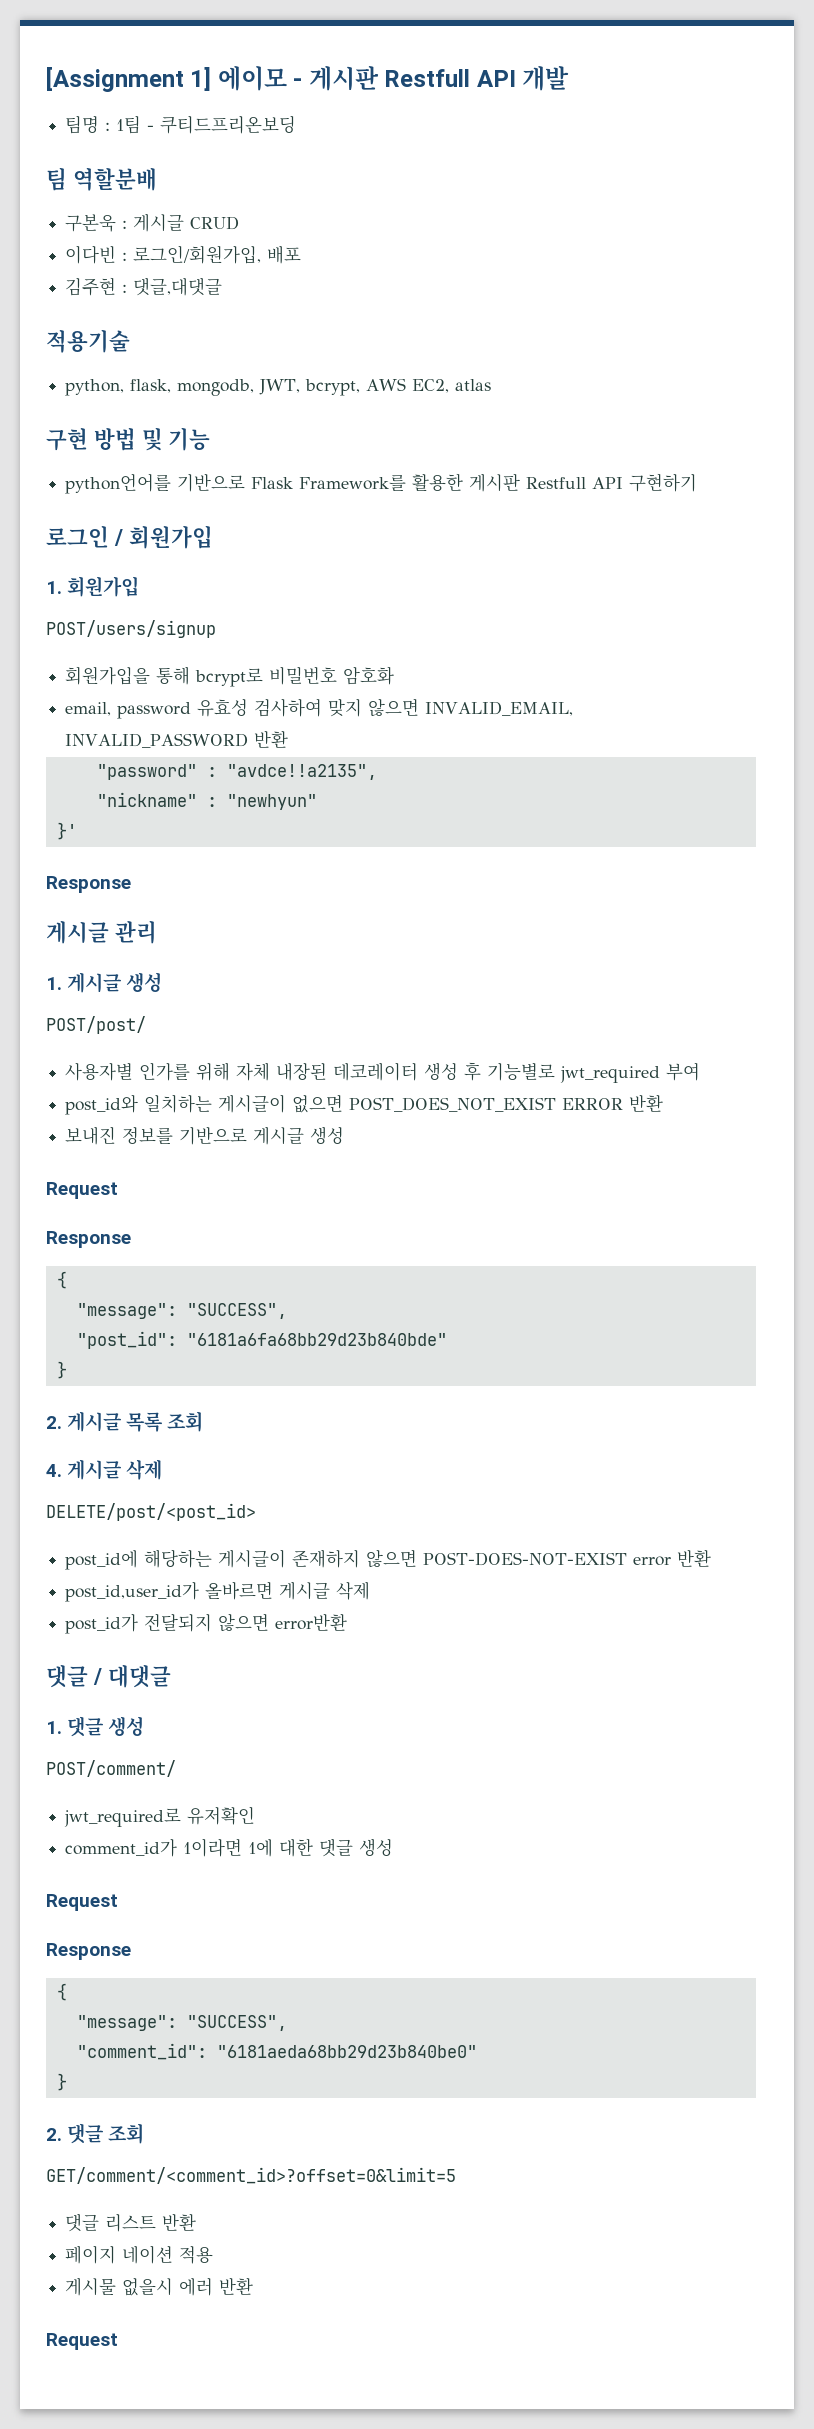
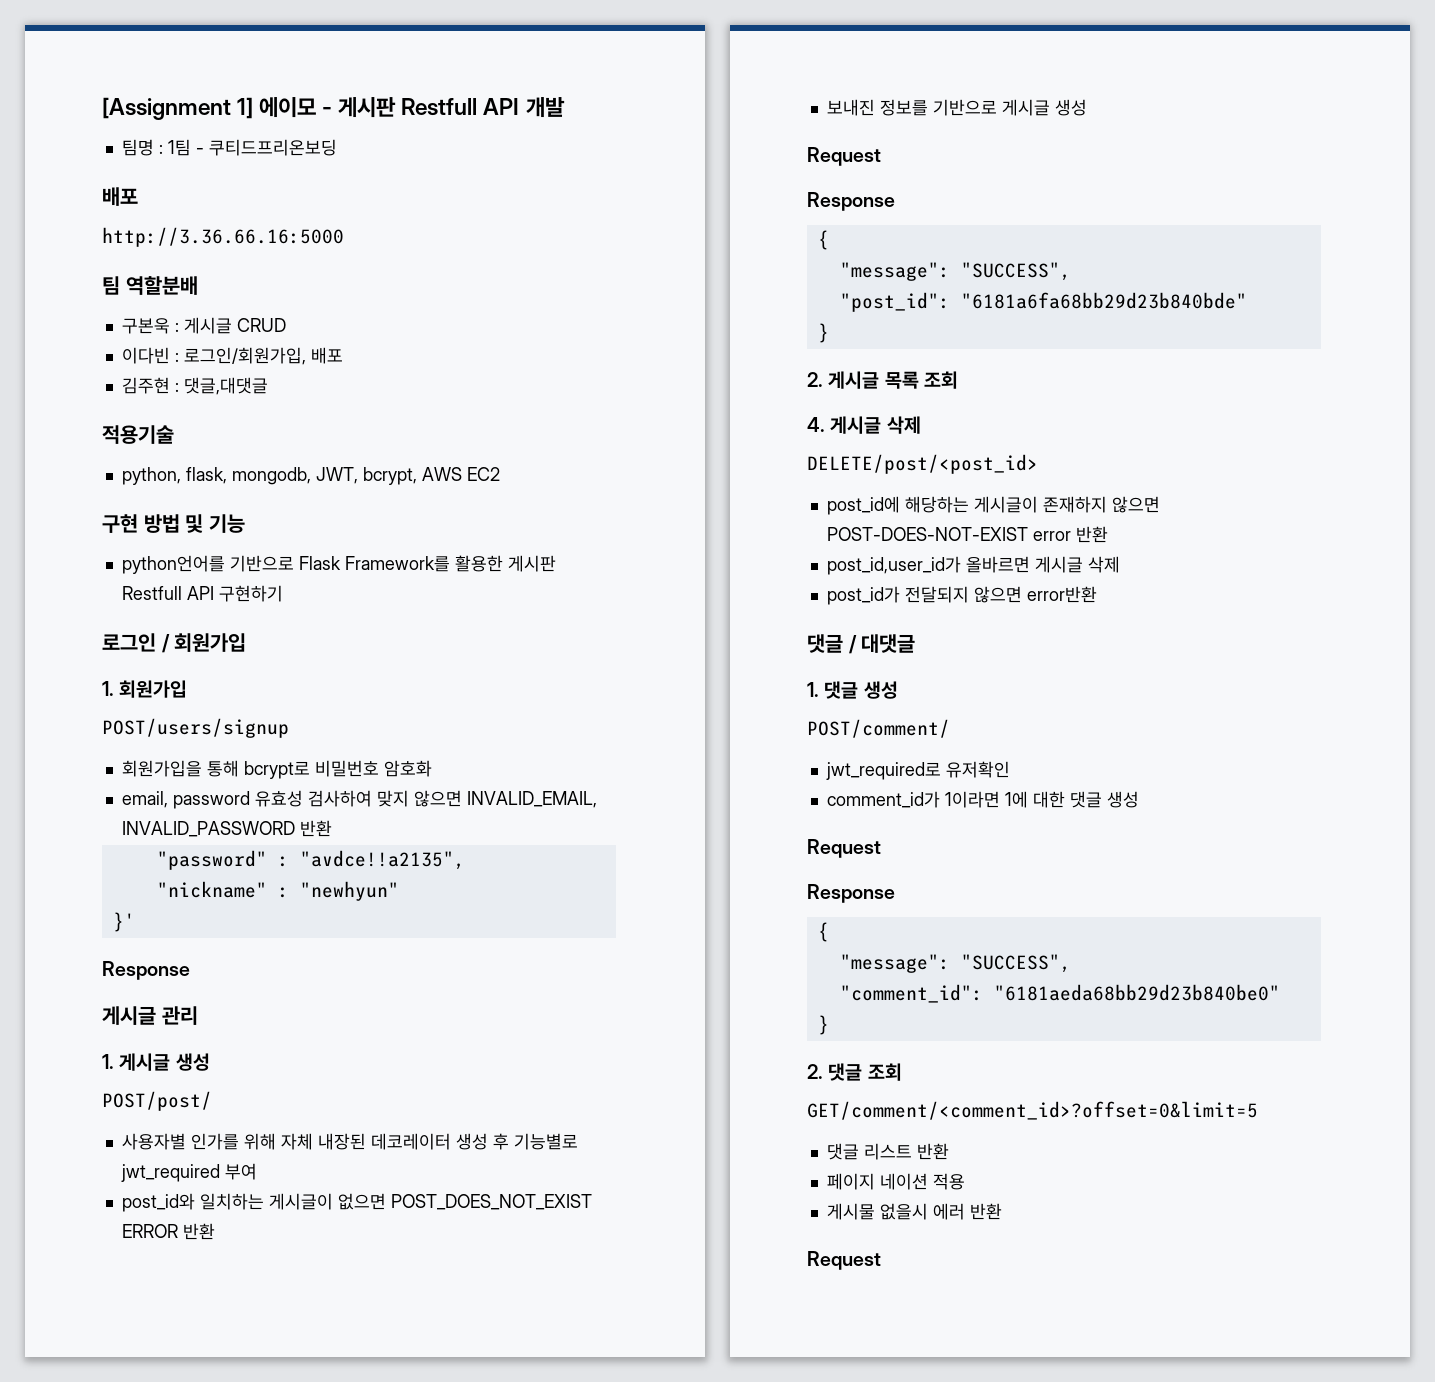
(297, 124) none -> [102,187,138,206] [102,227,344,247] // 배포 // http://3.36.66.16:5000
[412,379,492,393] EC2, atlas -> [466,467,500,481] EC2

